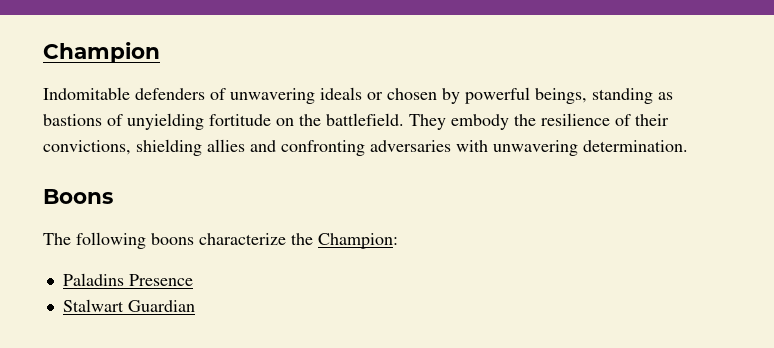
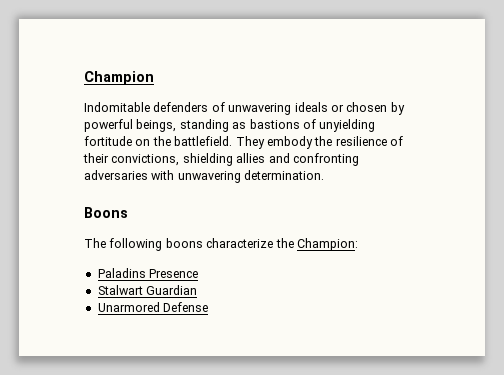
(195, 306) none -> [97,302,209,312] // Unarmored Defense

